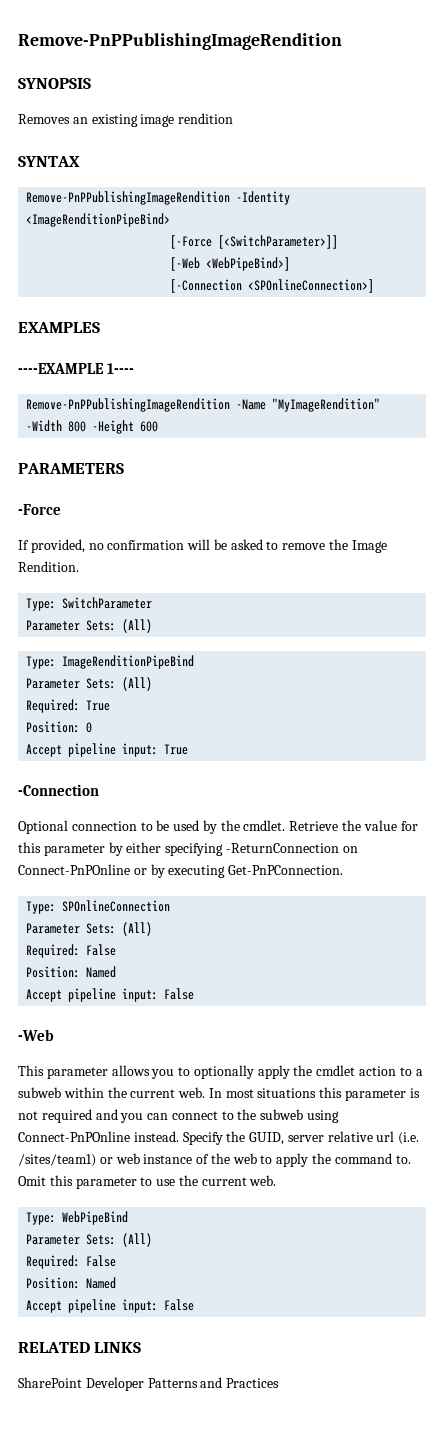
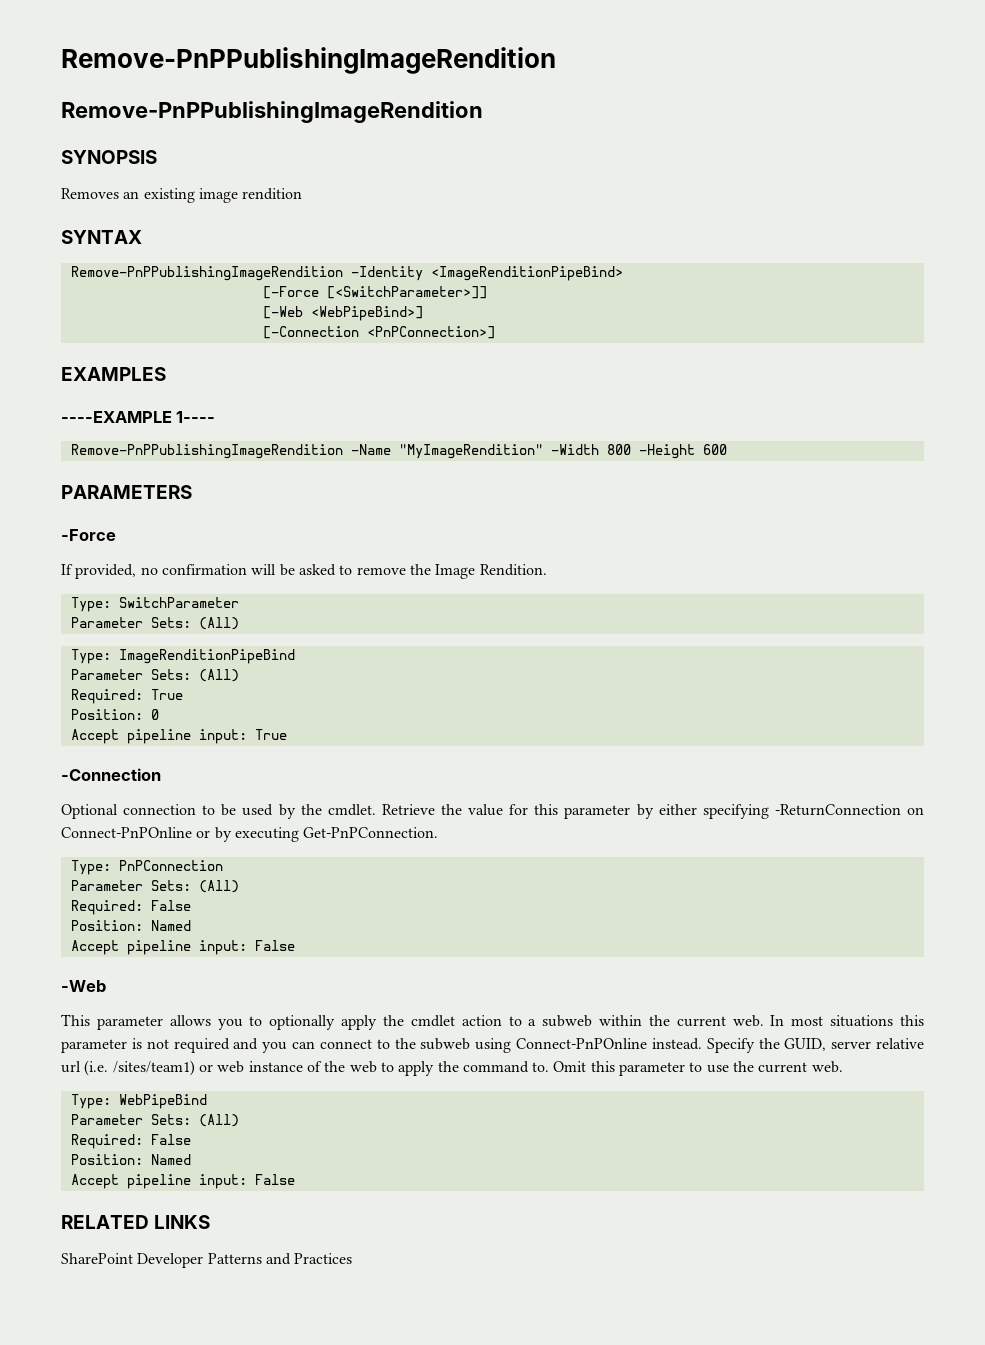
[18,33,342,50] Remove-PnPPublishingImageRendition -> [61,47,556,74] [61,101,483,123] Remove-PnPPublishingImageRendition // Remove-PnPPublishingImageRendition
[248,279,375,293] <SPOnlineConnection>] -> [366,326,495,339] <PnPConnection>]
[62,900,171,912] SPOnlineConnection -> [118,860,223,871] PnPConnection

